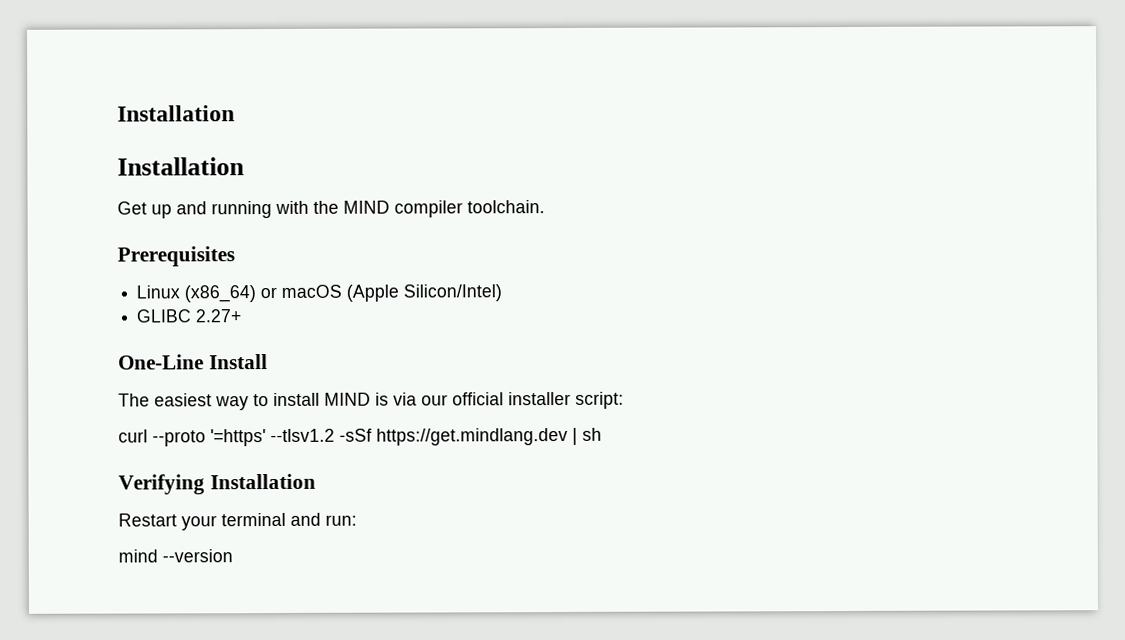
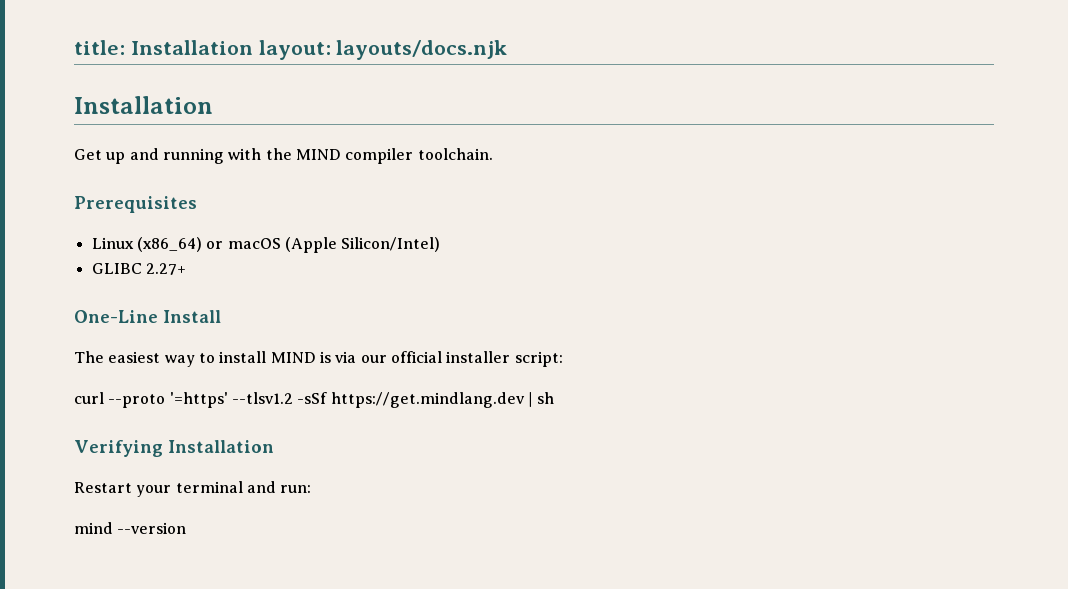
[117,105,235,122] Installation -> [74,40,508,60] title: Installation layout: layouts/docs.njk

